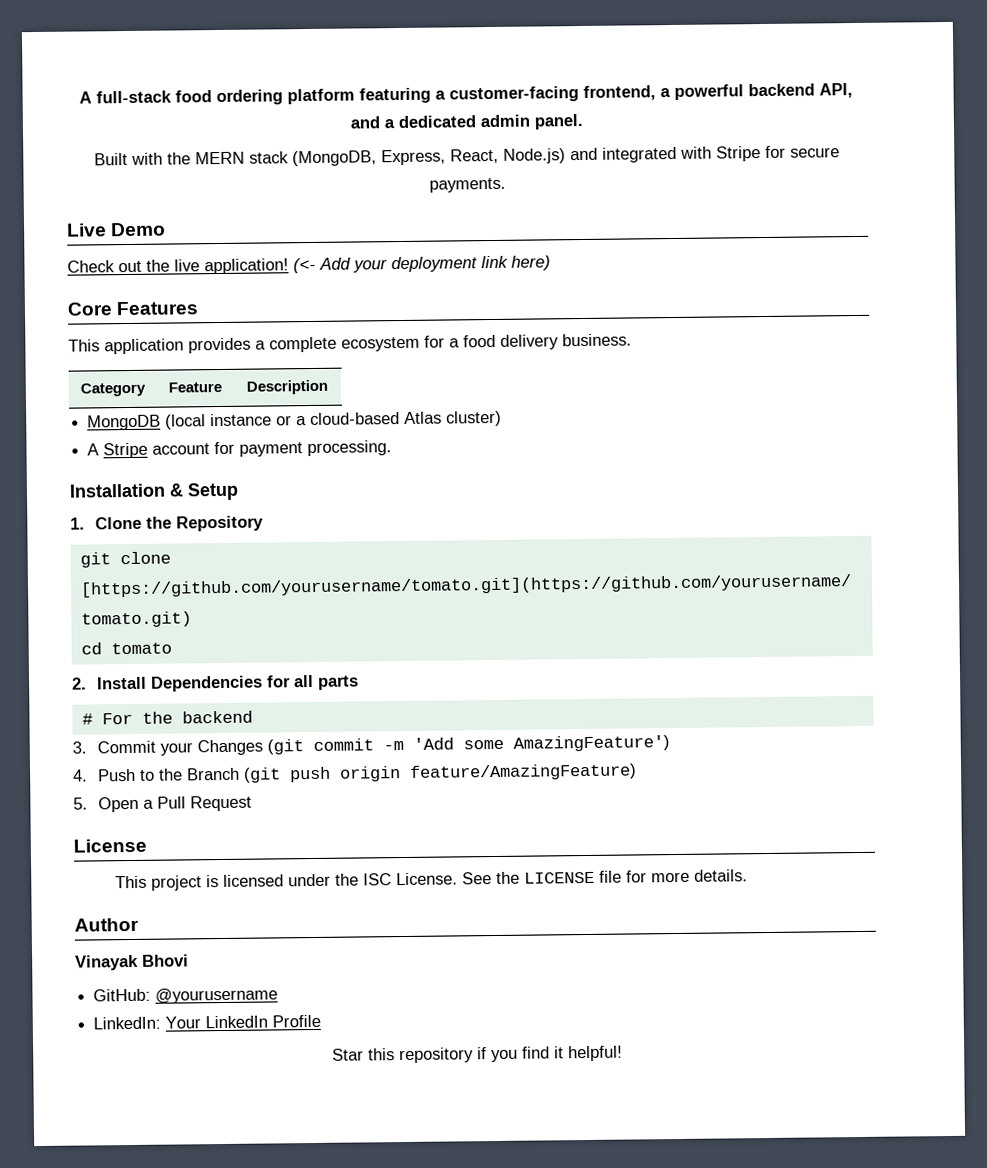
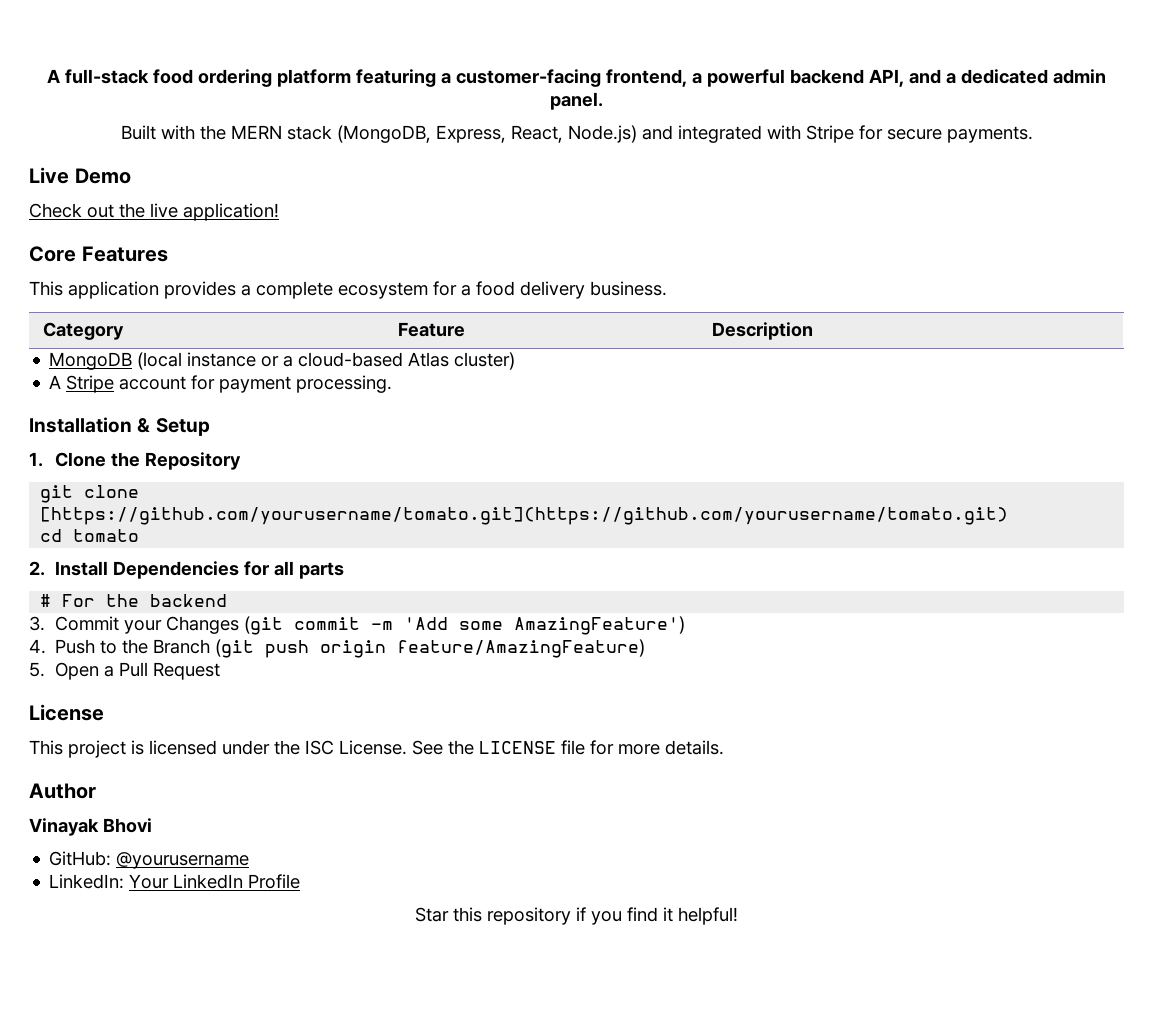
[293,255,551,274] (<- Add your deployment link here) -> (279, 212) none

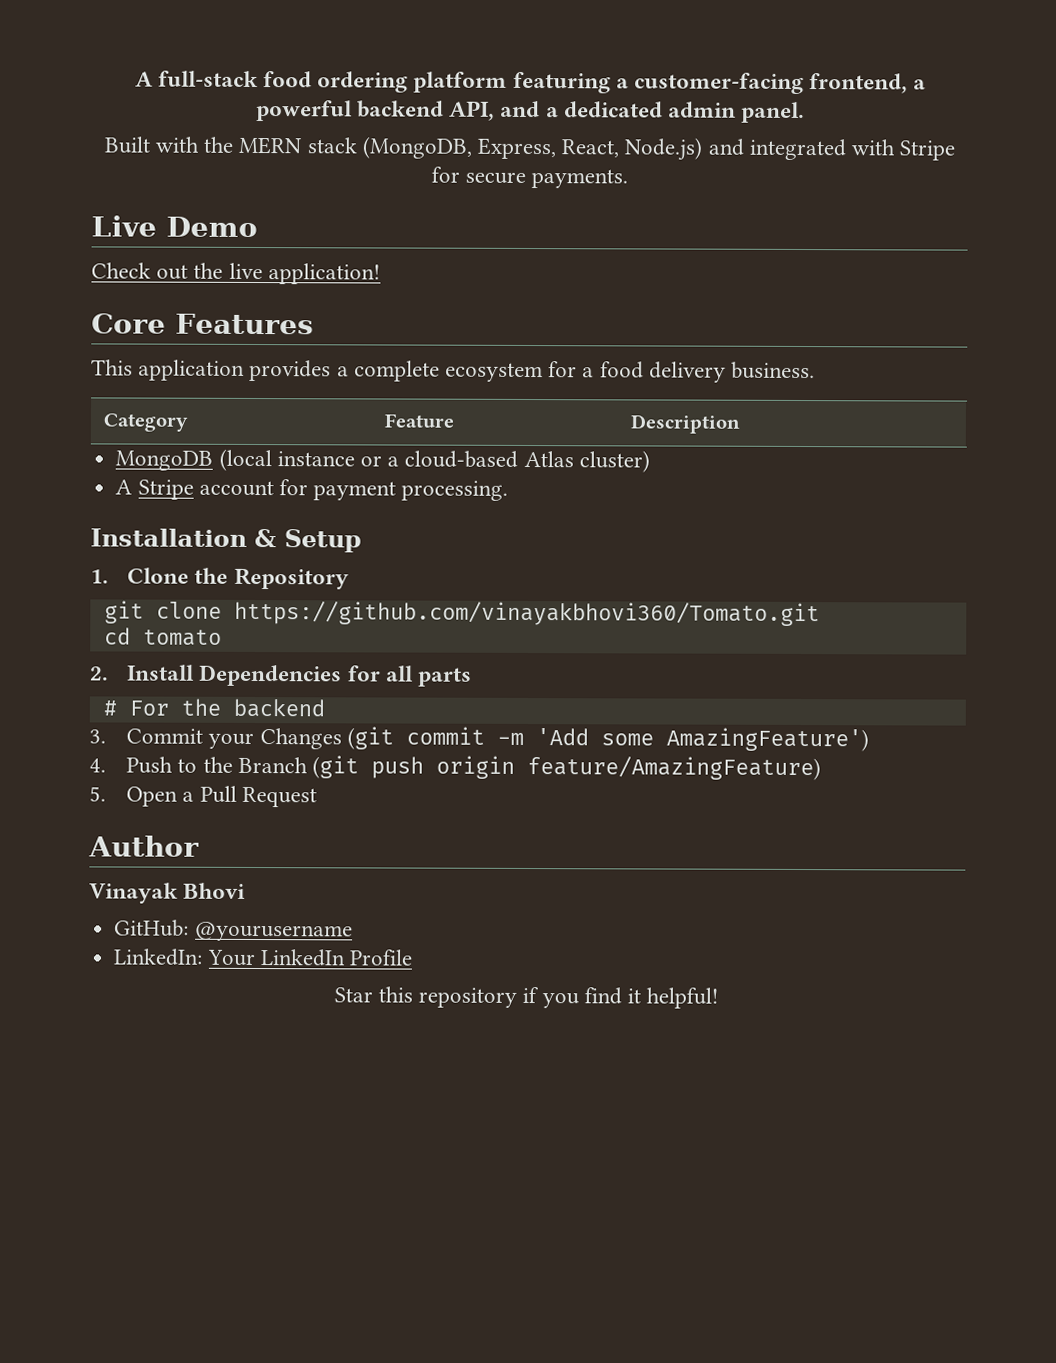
[40,507,1009,525] [https://github.com/yourusername/tomato.git](https://github.com/yourusername/tomato.git) -> [233,600,820,627] https://github.com/vinayakbhovi360/Tomato.git
[29,704,104,721] [29,740,724,758] // License // This project is licensed under the ISC License. See the LICENSE file for more details. -> (317, 797) none

